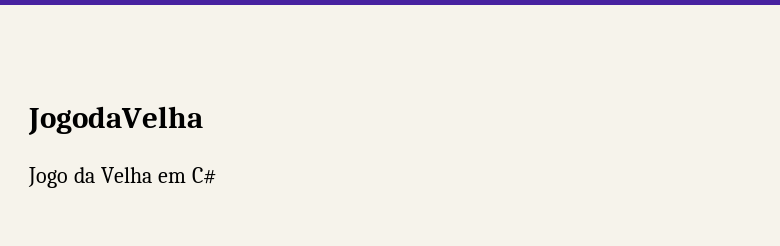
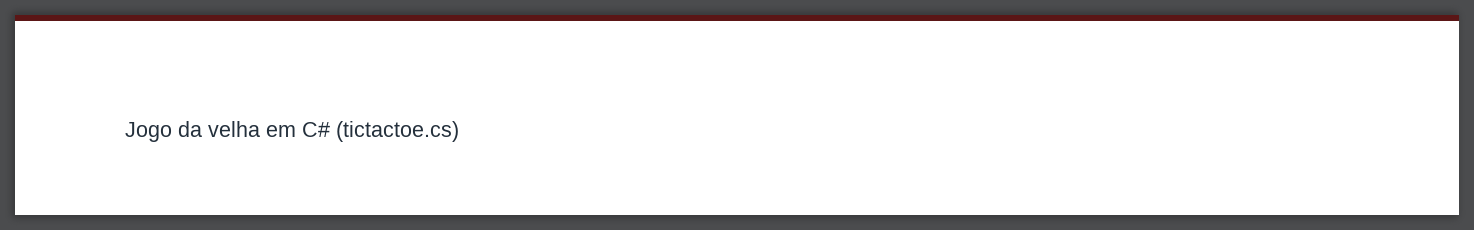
[28,106,203,135] JogodaVelha // -> (125, 132) none
[100,167,152,183] Velha -> [208,121,260,137] velha
(217, 175) none -> [336,121,459,142] (tictactoe.cs)

